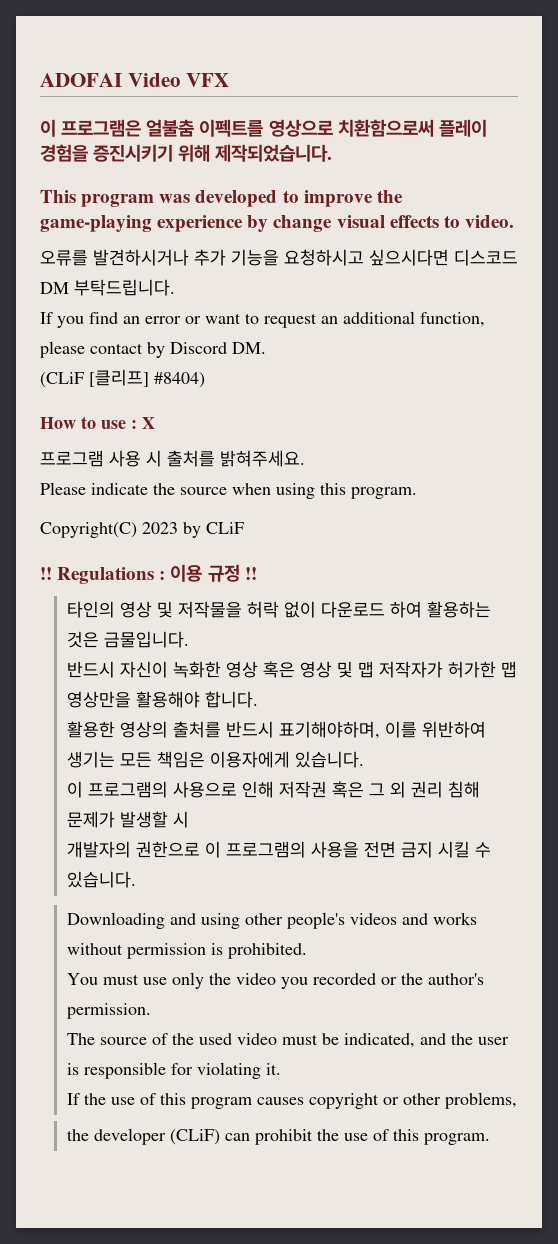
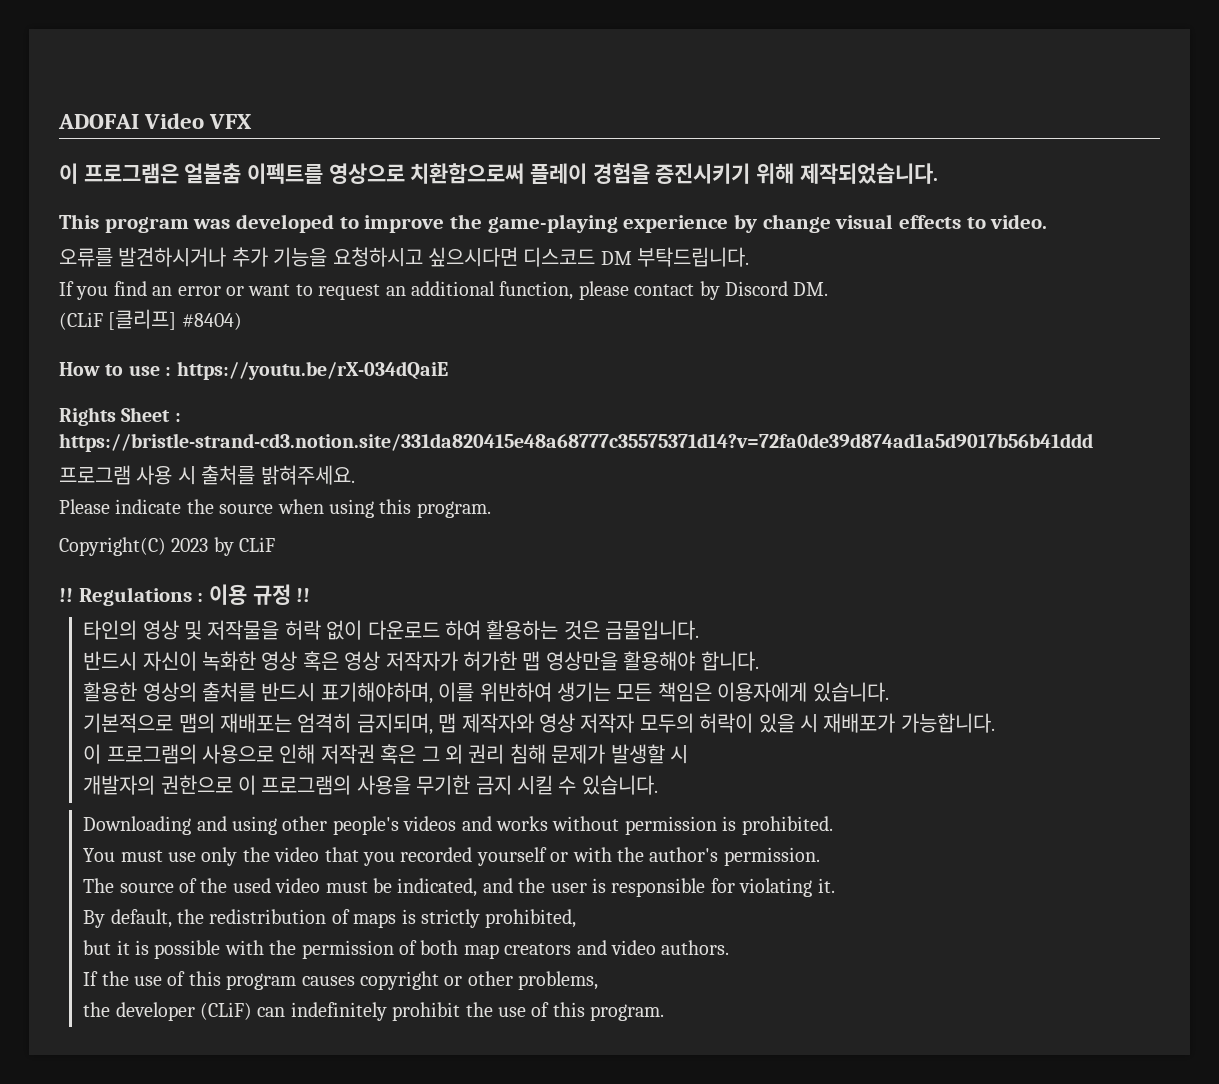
[142,417,155,429] X -> [176,361,448,380] [59,407,181,426] [59,433,1093,452] https://youtu.be/rX-034dQaiE // Rights Sheet : https://bristle-strand-cd3.notion.site/331da820415e48a68777c35575371d14?v=72fa0de39d874ad1a5d9017b56b41ddd
[336,661,374,678] 및 맵 -> (381, 661) none
(364, 759) none -> [83,713,995,735] // 기본적으로 맵의 재배포는 엄격히 금지되며, 맵 제작자와 영상 저작자 모두의 허락이 있을 시 재배포가 가능합니다.
[363,841,396,858] 전면 -> [416,775,471,795] 무기한
(276, 979) none -> [324,847,359,862] that
[380,977,397,985] or -> [476,847,612,866] yourself or with
(281, 1069) none -> [83,909,577,928] [83,940,730,959] // By default, the redistribution of maps is strictly prohibited, // but it is possible with the permission of both map creators and video authors.
(250, 1137) none -> [290,1002,387,1021] indefinitely

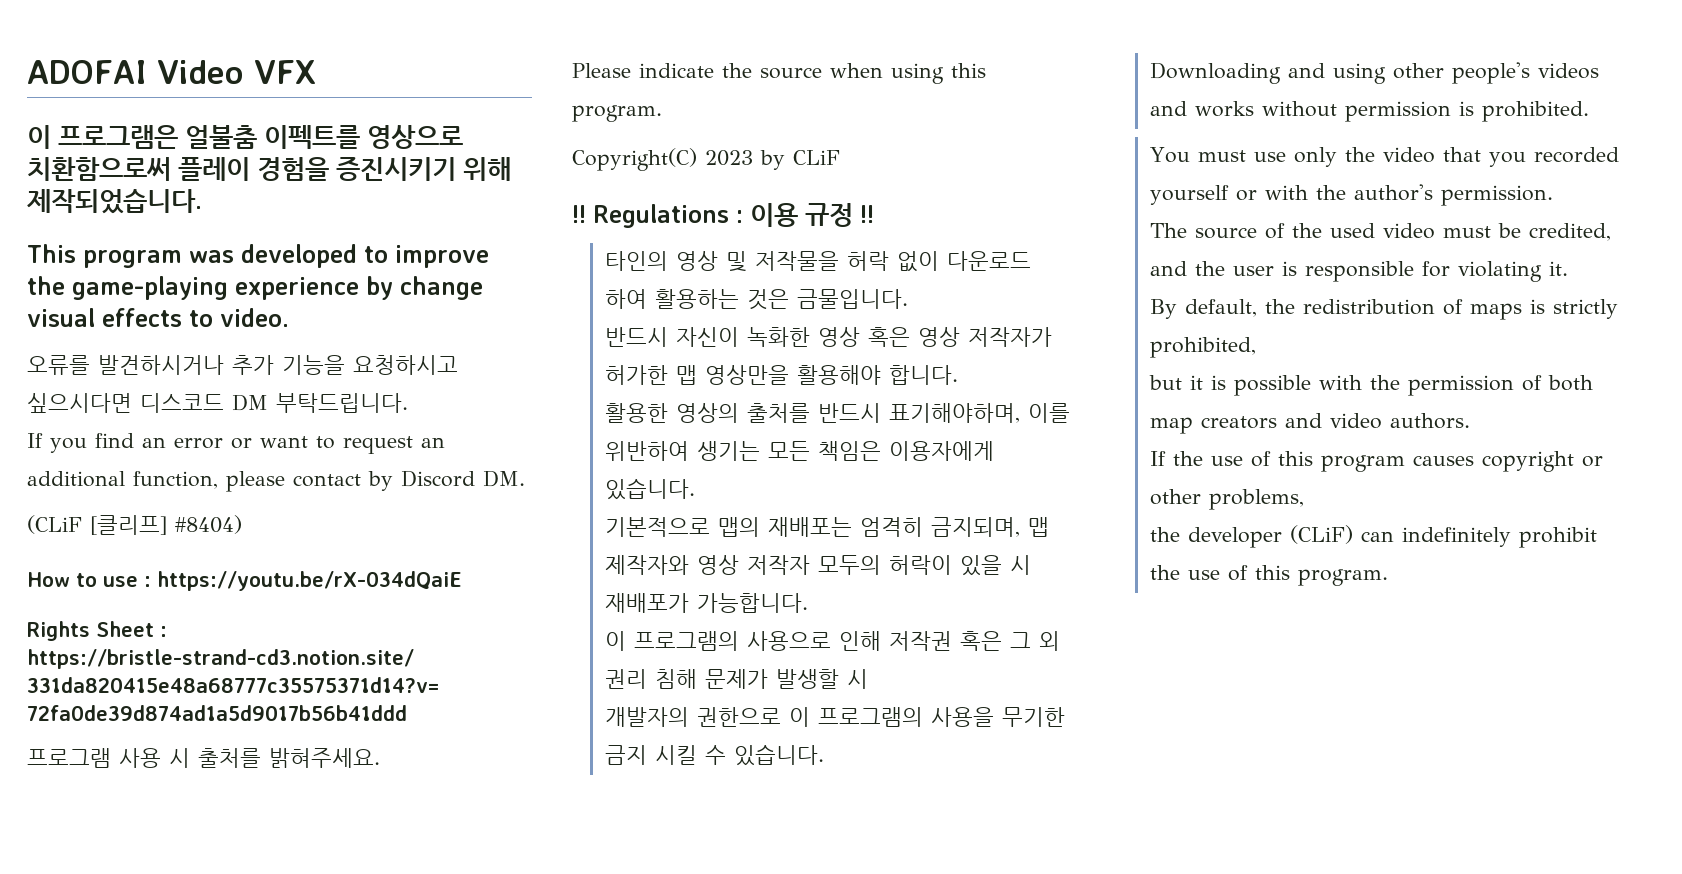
[397,878,478,897] indicated, -> [1528,223,1611,241] credited,

